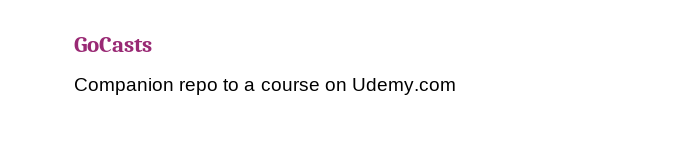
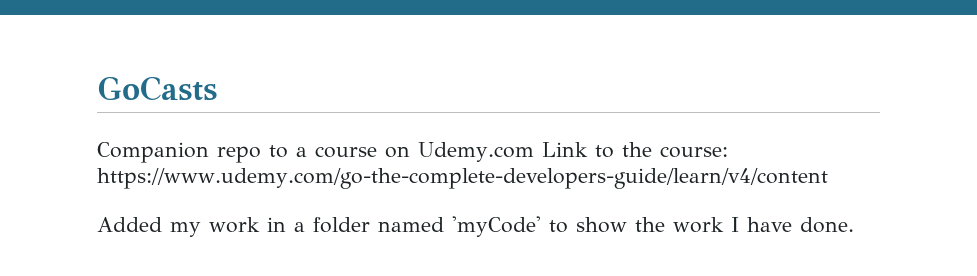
(456, 86) none -> [541,142,728,158] [97,168,828,189] [97,216,854,237] Link to the course: https://www.udemy.com/go-the-complete-developers-guide/learn/v4/content // Added my work in a folder named 'myCode' to show the work I have done.

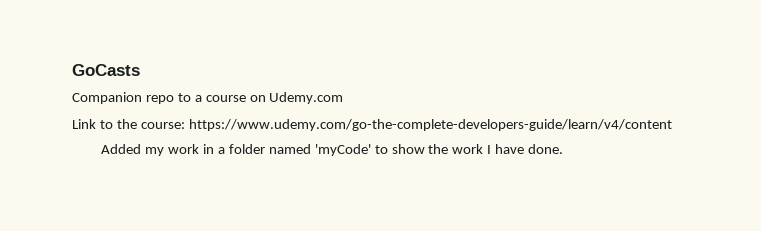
(534, 152) none -> (344, 98) //

